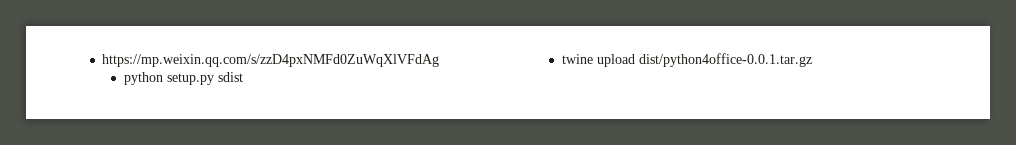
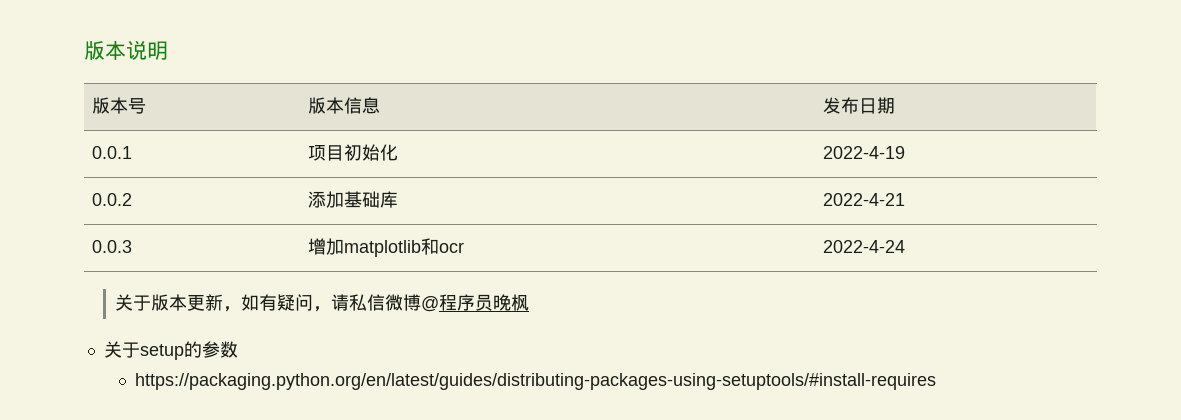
[102,54,440,67] [123,72,243,85] [561,53,812,67] https://mp.weixin.qq.com/s/zzD4pxNMFd0ZuWqXlVFdAg // python setup.py sdist // twine upload dist/python4office-0.0.1.tar.gz -> [84,40,168,60] [91,97,146,114] [307,97,380,114] [822,97,895,114] [91,146,132,159] [307,144,398,161] [822,146,905,159] [91,193,132,206] [307,191,398,208] [822,193,905,206] [91,240,132,253] [307,238,464,257] [822,240,905,253] [115,294,530,312] [103,341,238,360] [135,373,937,390] 版本说明 // 版本号 | 版本信息 | 发布日期 // 0.0.1 | 项目初始化 | 2022-4-19 // 0.0.2 | 添加基础库 | 2022-4-21 // 0.0.3 | 增加matplotlib和ocr | 2022-4-24 // 关于版本更新，如有疑问，请私信微博@程序员晚枫 // 关于setup的参数 // https://packaging.python.org/en/latest/guides/distributing-packages-using-setuptools/#install-requires

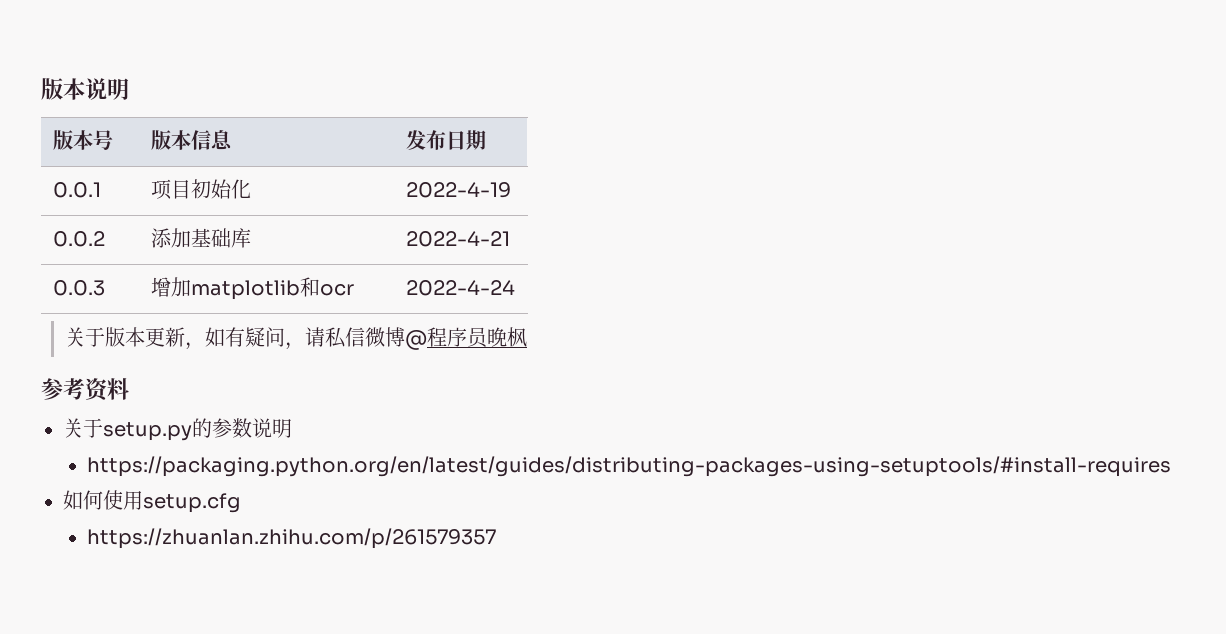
[103,341,184,360] // 关于setup -> [41,378,129,402] [63,418,192,441] // 参考资料 // 关于setup.py
(238, 349) none -> [252,418,292,438] 说明
(937, 381) none -> [63,490,241,513] [87,528,497,549] // 如何使用setup.cfg // https://zhuanlan.zhihu.com/p/261579357

